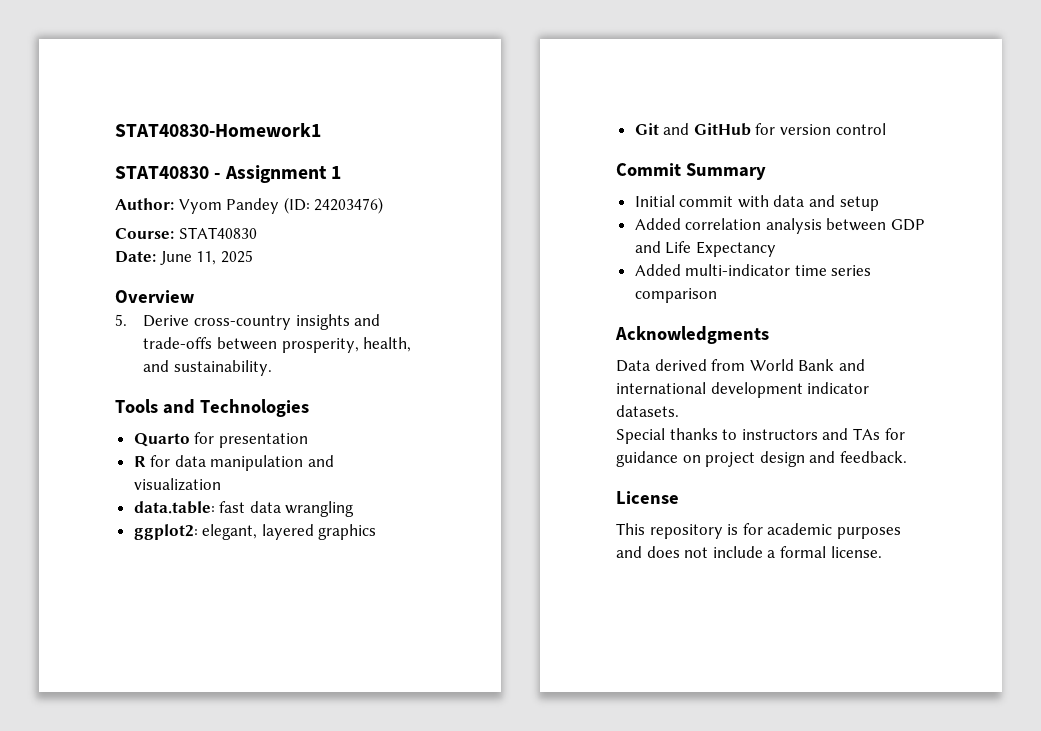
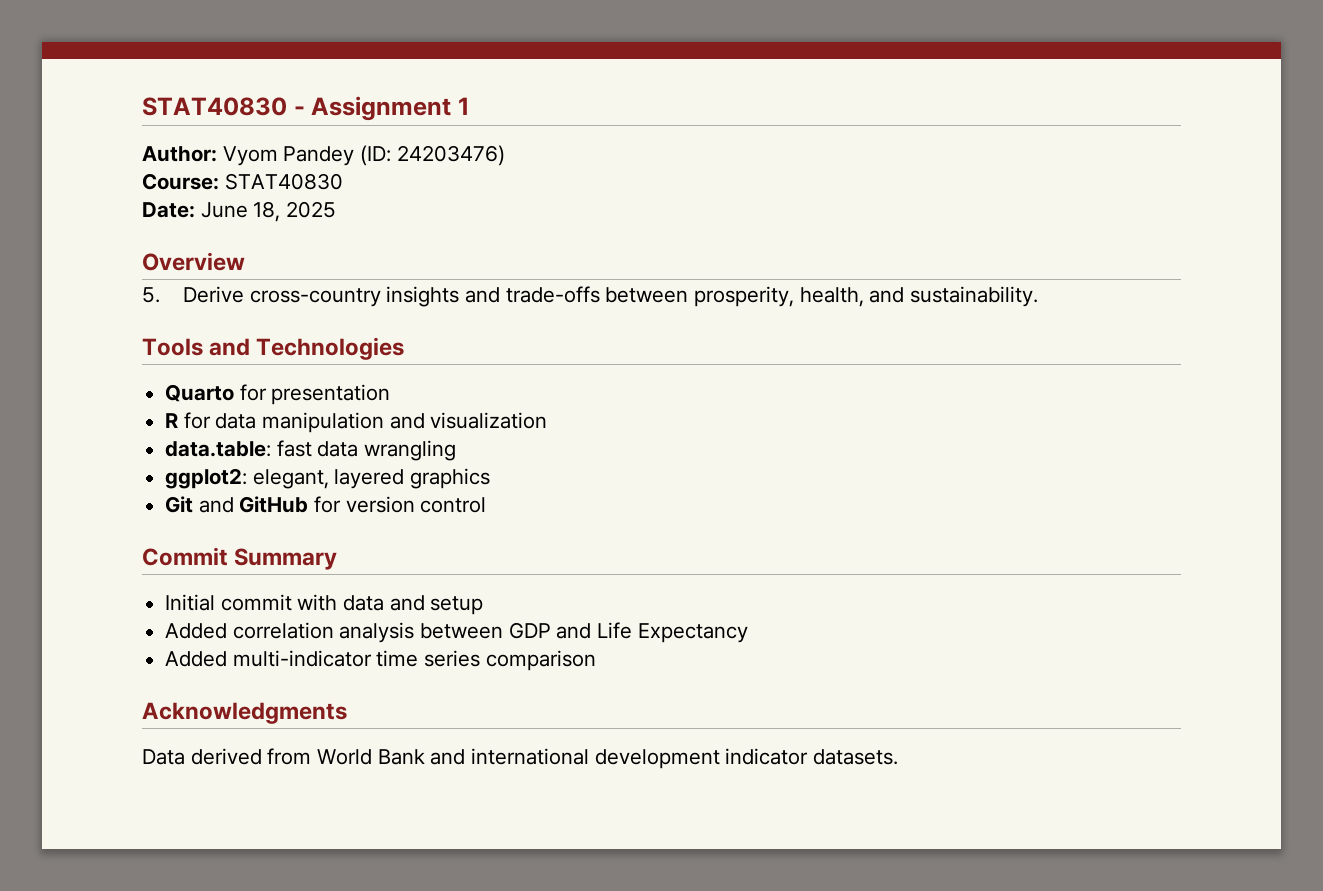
[115,123,321,137] STAT40830-Homework1 // -> (142, 106) none
[196,251,217,265] 11, -> [253,201,281,222] 18,
[616,428,905,444] [616,451,907,467] [616,491,679,504] [616,523,901,539] [616,546,882,558] // Special thanks to instructors and TAs for guidance on project design and feedback. // License // This repository is for academic purposes and does not include a formal license. -> (899, 757) none

